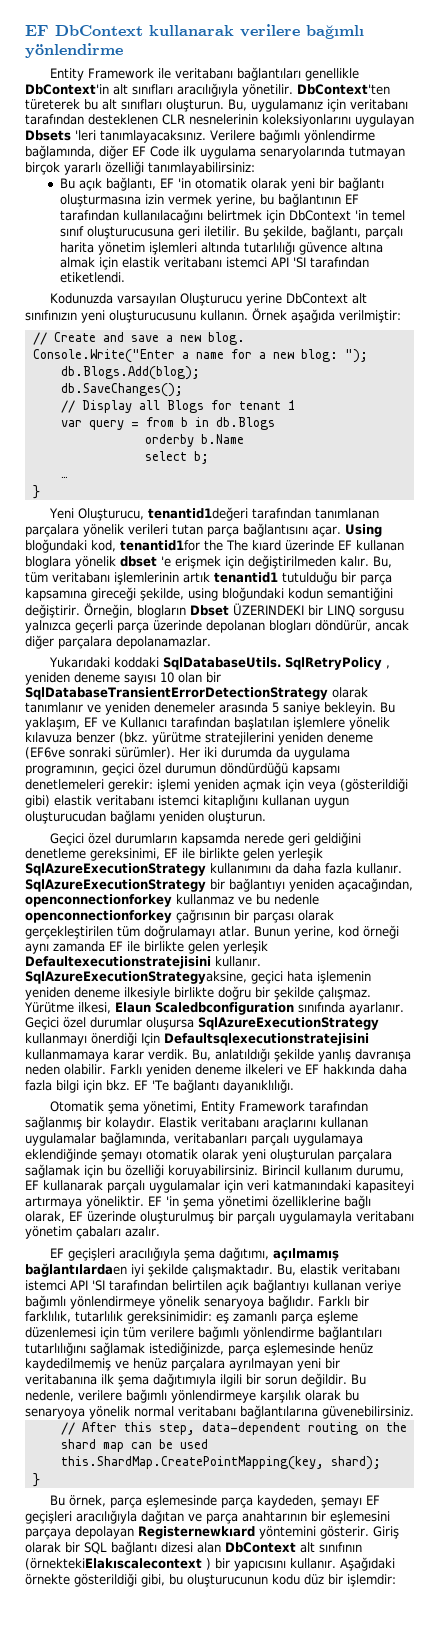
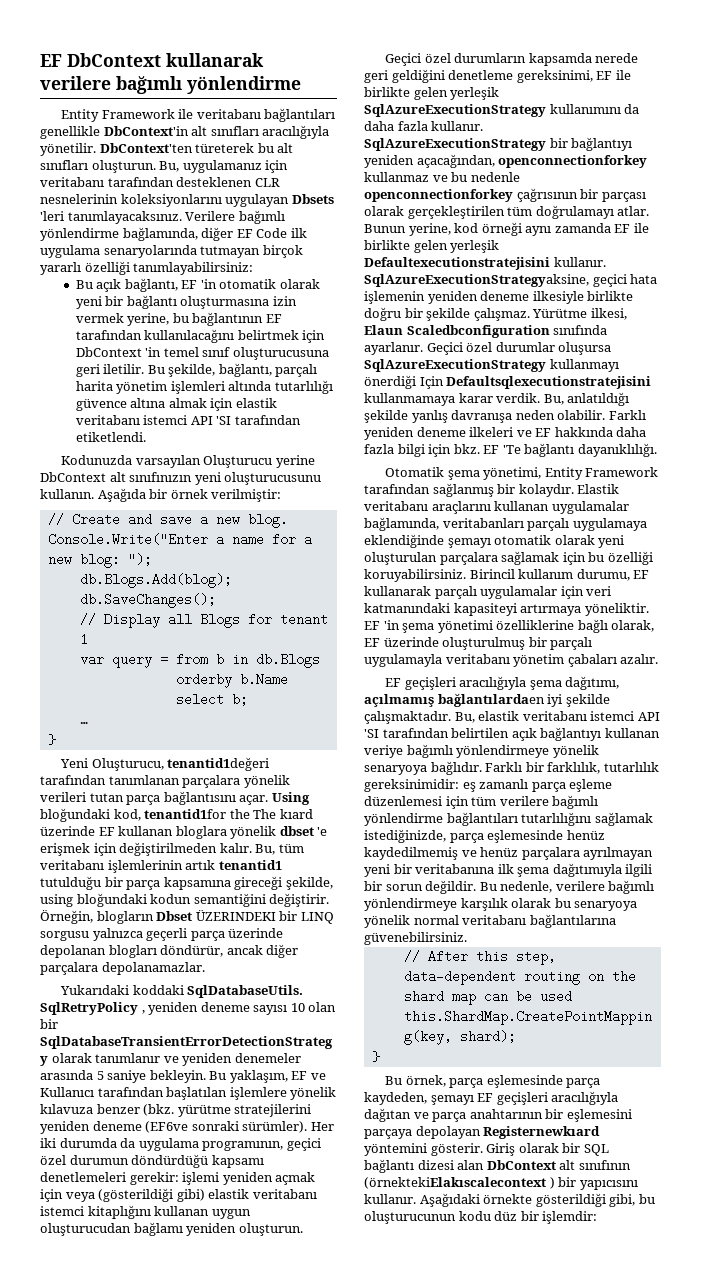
[252,308,335,323] Örnek aşağıda -> [97,488,208,502] Aşağıda bir örnek

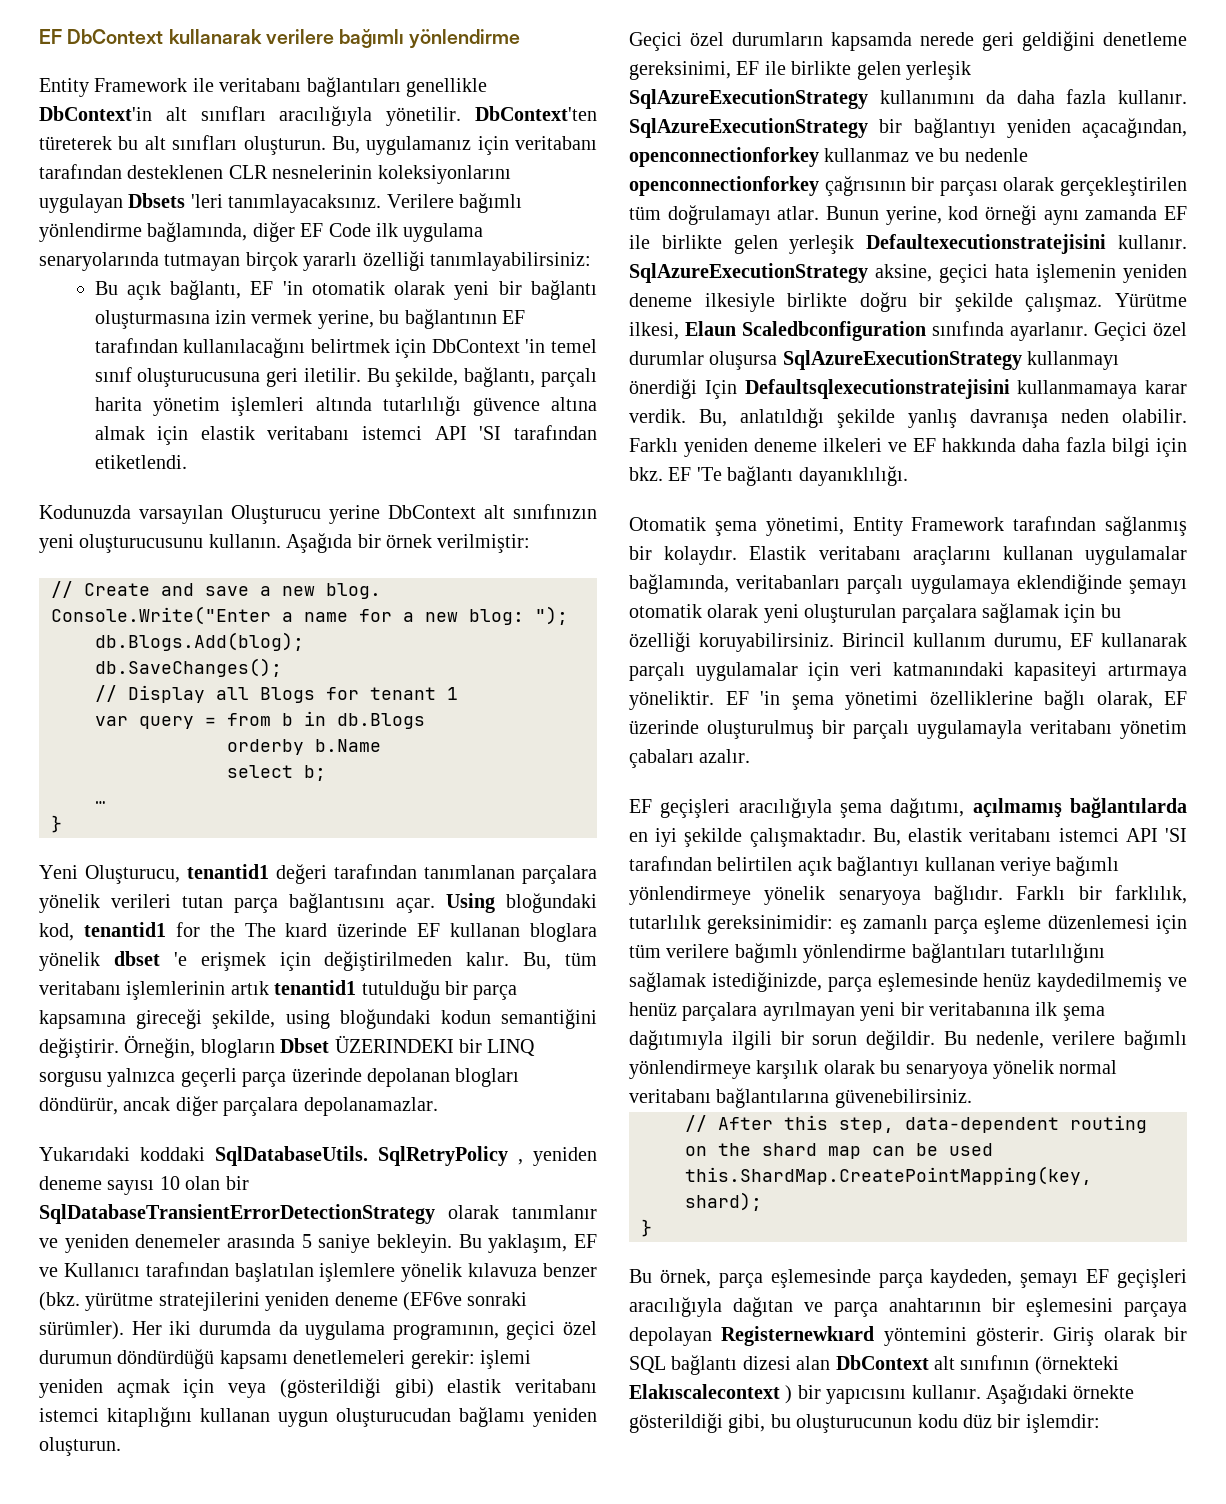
[167,757,270,771] tenantid1değeri -> [187,864,327,884] tenantid1 değeri
[144,809,227,819] tenantid1for -> [83,922,200,937] tenantid1 for
[364,274,589,287] SqlAzureExecutionStrategyaksine, -> [629,263,932,283] SqlAzureExecutionStrategy aksine,
[437,693,545,707] bağlantılardaen -> [1070,797,1187,818] [629,832,648,842] bağlantılarda en
[364,1177,546,1189] (örnektekiElakıscalecontext -> [1034,1356,1119,1375] [629,1384,780,1399] (örnekteki Elakıscalecontext

